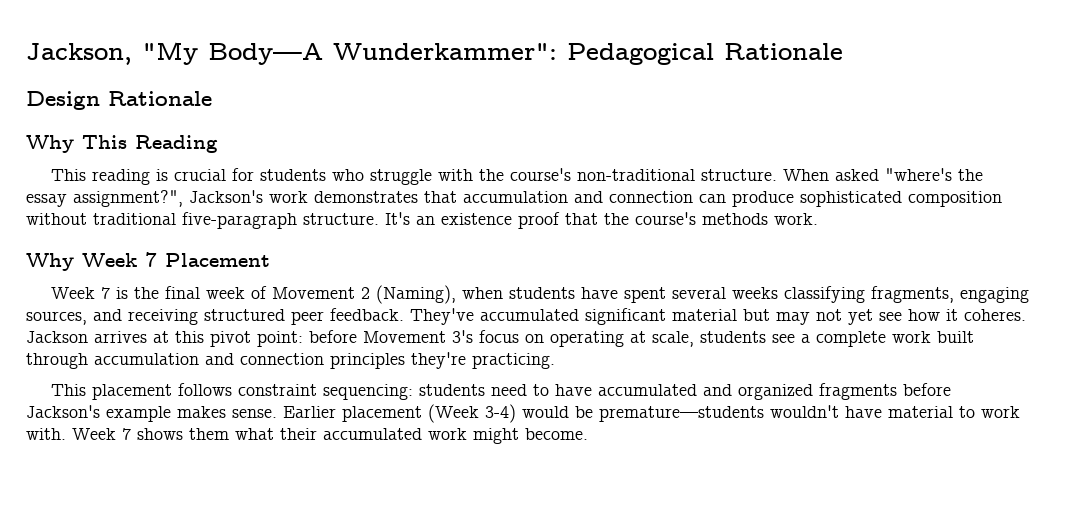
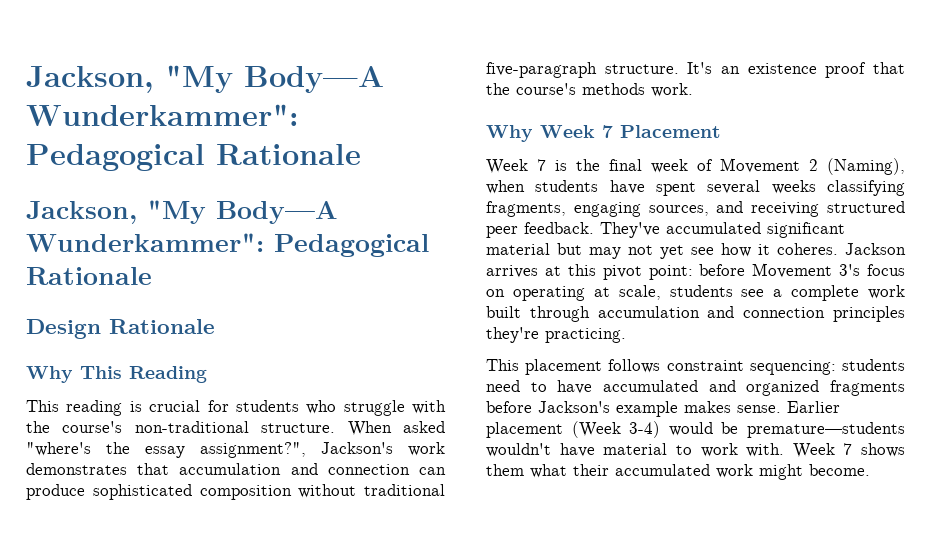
[26,42,843,65] Jackson, "My Body—A Wunderkammer": Pedagogical Rationale -> [26,65,384,93] [26,104,299,126] [26,144,361,171] [26,200,338,224] [26,233,429,257] [26,267,152,285] Jackson, "My Body—A Wunderkammer": Pedagogical Rationale // Jackson, "My Body—A Wunderkammer": Pedagogical Rationale

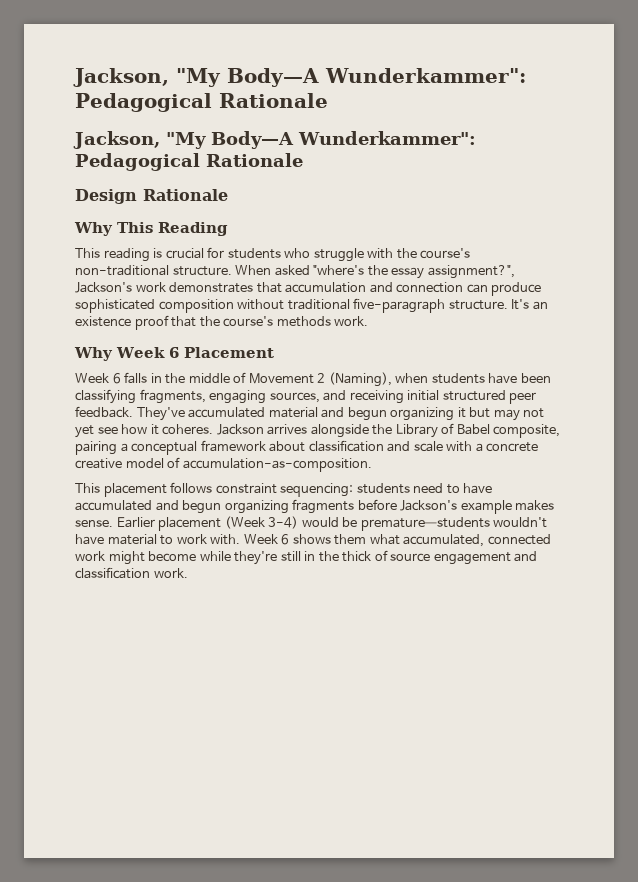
[602,125,613,138] 7 -> [168,347,179,358] 6
[537,159,688,173] 7 is the final week -> [112,372,230,384] 6 falls in the middle
[656,180,816,196] spent several weeks -> [520,373,551,383] been
(820, 209) none -> [407,390,440,401] initial
[767,222,845,238] [486,243,550,255] significant material -> [268,407,466,421] material and begun organizing it
[544,263,905,280] [486,285,905,301] [486,306,905,322] [486,327,626,343] at this pivot point: before Movement 3's focus on operating at scale, students see a complete work built through accumulation and connection principles they're practicing. -> [310,423,561,438] [75,440,539,455] [75,457,372,472] alongside the Library of Babel composite, pairing a conceptual framework about classification and scale with a concrete creative model of accumulation-as-composition.
[746,380,820,396] organized -> [182,500,289,514] begun organizing
[843,443,853,455] 7 -> [281,534,290,545] 6
[573,464,870,480] their accumulated work might become. -> [403,534,551,547] [75,550,538,565] [75,567,188,579] accumulated, connected work might become while they're still in the thick of source engagement and classification work.

